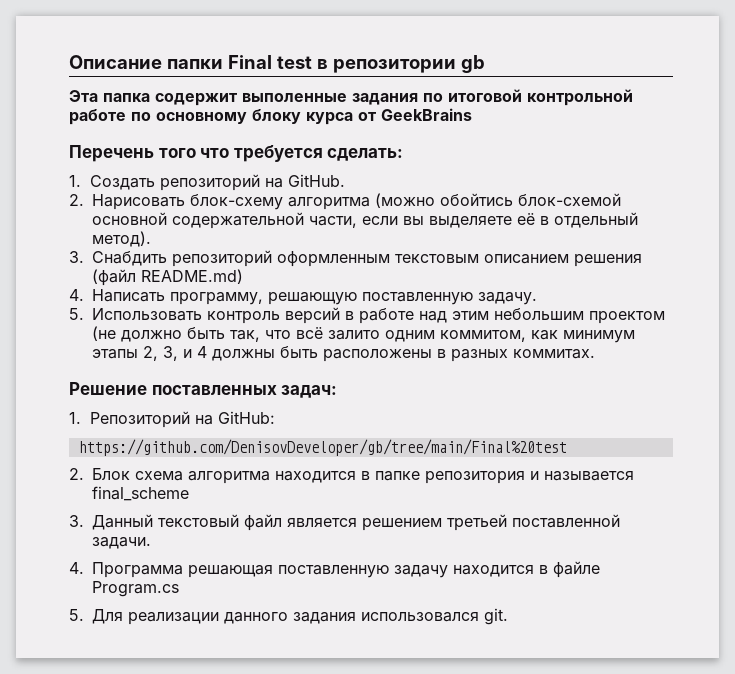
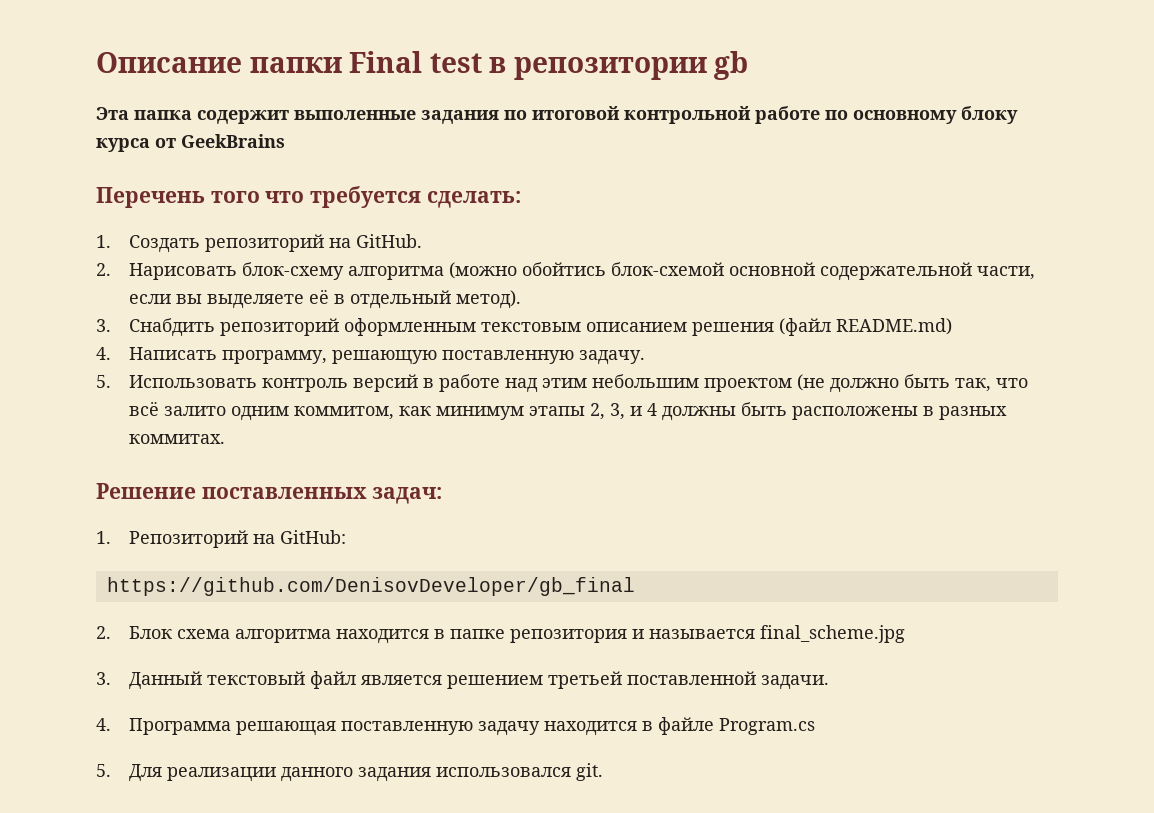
[78,439,567,456] https://github.com/DenisovDeveloper/gb/tree/main/Final%20test -> [106,577,635,596] https://github.com/DenisovDeveloper/gb_final
[92,486,189,501] final_scheme -> [759,625,905,643] final_scheme.jpg

